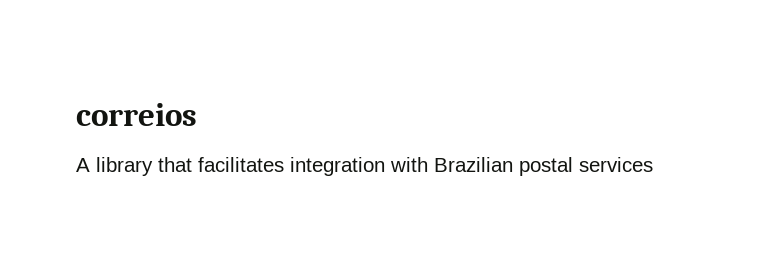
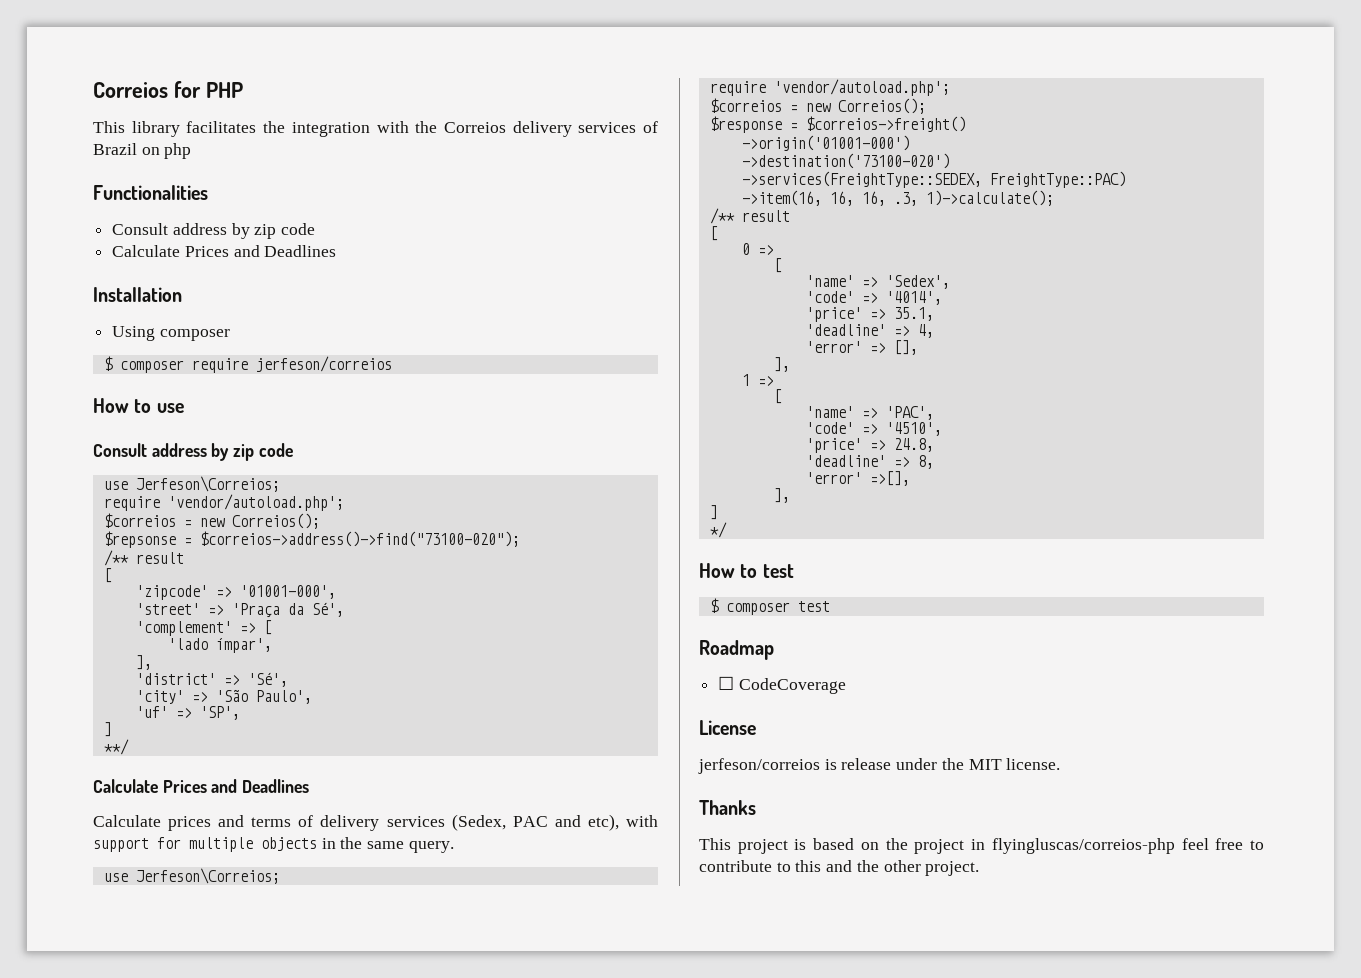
[76,103,197,126] [76,157,653,176] correios // A library that facilitates integration with Brazilian postal services -> [93,81,243,98] [93,121,658,137] [93,143,192,159] [93,185,208,200] [112,223,316,239] [112,245,337,257] [93,287,182,302] [112,326,230,341] [103,356,392,373] [93,398,184,413] [93,443,293,461] [103,476,280,492] [103,494,344,511] [103,513,320,529] [103,531,520,548] [103,550,184,566] [103,568,112,583] [135,585,336,600] [135,602,344,618] [135,620,272,636] [167,638,272,653] [135,655,152,670] [135,672,288,687] [135,689,312,704] [135,706,240,720] [103,722,112,737] [103,739,129,755] [93,779,310,793] [93,814,658,831] [93,837,454,853] [103,868,280,884] [709,79,950,96] [709,98,926,114] [709,116,966,133] [741,135,910,151] [741,153,950,169] [741,171,1126,188] [741,190,1054,206] [709,208,790,224] [709,226,718,241] [741,243,774,255] [773,258,782,273] [805,275,950,289] [805,291,942,305] [805,307,934,322] [805,324,934,338] [805,340,918,355] [773,357,790,372] [741,374,774,386] [773,389,782,404] [805,406,934,420] [805,422,942,436] [805,438,934,453] [805,455,934,469] [805,471,910,486] [773,488,790,503] [709,505,718,520] [709,522,727,538] [699,563,794,578] [709,598,830,615] [699,640,774,660] [718,676,846,694] [699,720,756,735] [698,758,1061,774] [699,800,756,815] [699,838,1264,854] [699,860,980,876] Correios for PHP // This library facilitates the integration with the Correios delivery services of Brazil on php // Functionalities // Consult address by zip code // Calculate Prices and Deadlines // Installation // Using composer // $ composer require jerfeson/correios // How to use // Consult address by zip code // use Jerfeson\Correios; // require 'vendor/autoload.php'; // $correios = new Correios(); // $repsonse = $correios->address()->find("73100‑020"); // /** result // [ // 'zipcode' => '01001-000', // 'street' => 'Praça da Sé', // 'complement' => [ // 'lado ímpar', // ], // 'district' => 'Sé', // 'city' => 'São Paulo', // 'uf' => 'SP', // ] // **/ // Calculate Prices and Deadlines // Calculate prices and terms of delivery services (Sedex, PAC and etc), with support for multiple objects in the same query. // use Jerfeson\Correios; // require 'vendor/autoload.php'; // $correios = new Correios(); // $response = $correios->freight() // ->origin('01001-000') // ->destination('73100‑020') // ->services(FreightType::SEDEX, FreightType::PAC) // ->item(16, 16, 16, .3, 1)->calculate(); // /** result // [ // 0 => // [ // 'name' => 'Sedex', // 'code' => '4014', // 'price' => 35.1, // 'deadline' => 4, // 'error' => [], // ], // 1 => // [ // 'name' => 'PAC', // 'code' => '4510', // 'price' => 24.8, // 'deadline' => 8, // 'error' =>[], // ], // ] // */ // How to test // $ composer test // Roadmap // ☐ CodeCoverage // License // jerfeson/correios is release under the MIT license. // Thanks // This project is based on the project in flyingluscas/correios-php feel free to contribute to this and the other project.

